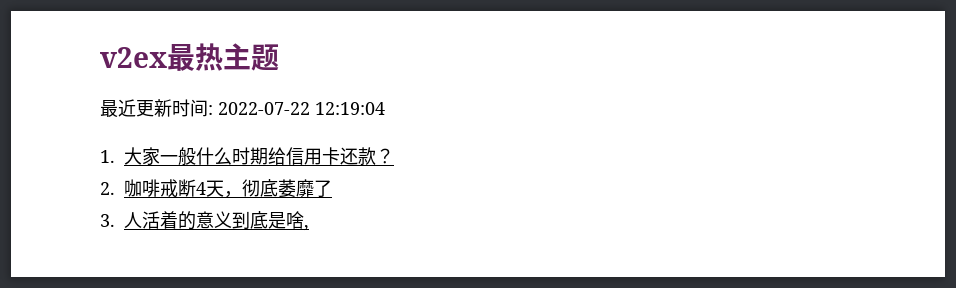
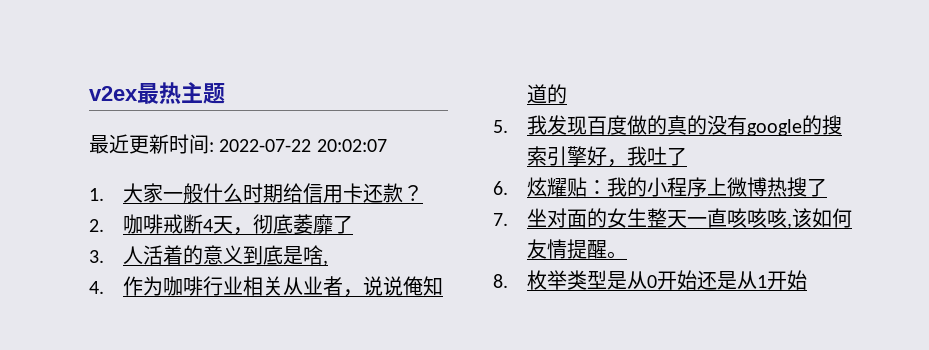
[315,102,385,115] 12:19:04 -> [316,139,387,152] 20:02:07
(309, 228) none -> [89,276,443,297] [526,84,567,104] [493,115,842,136] [526,146,687,167] [493,177,827,197] [493,208,852,229] [526,239,627,259] [493,270,807,290] // 4.作为咖啡行业相关从业者，说说俺知道的 // 5.我发现百度做的真的没有google的搜索引擎好，我吐了 // 6.炫耀贴：我的小程序上微博热搜了 // 7.坐对面的女生整天一直咳咳咳,该如何友情提醒。 // 8.枚举类型是从0开始还是从1开始

